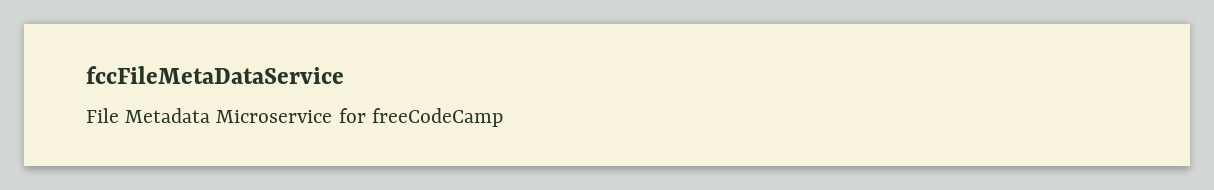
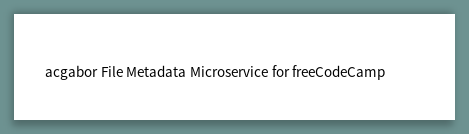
[86,66,344,84] fccFileMetaDataService // -> [45,65,98,80] acgabor

